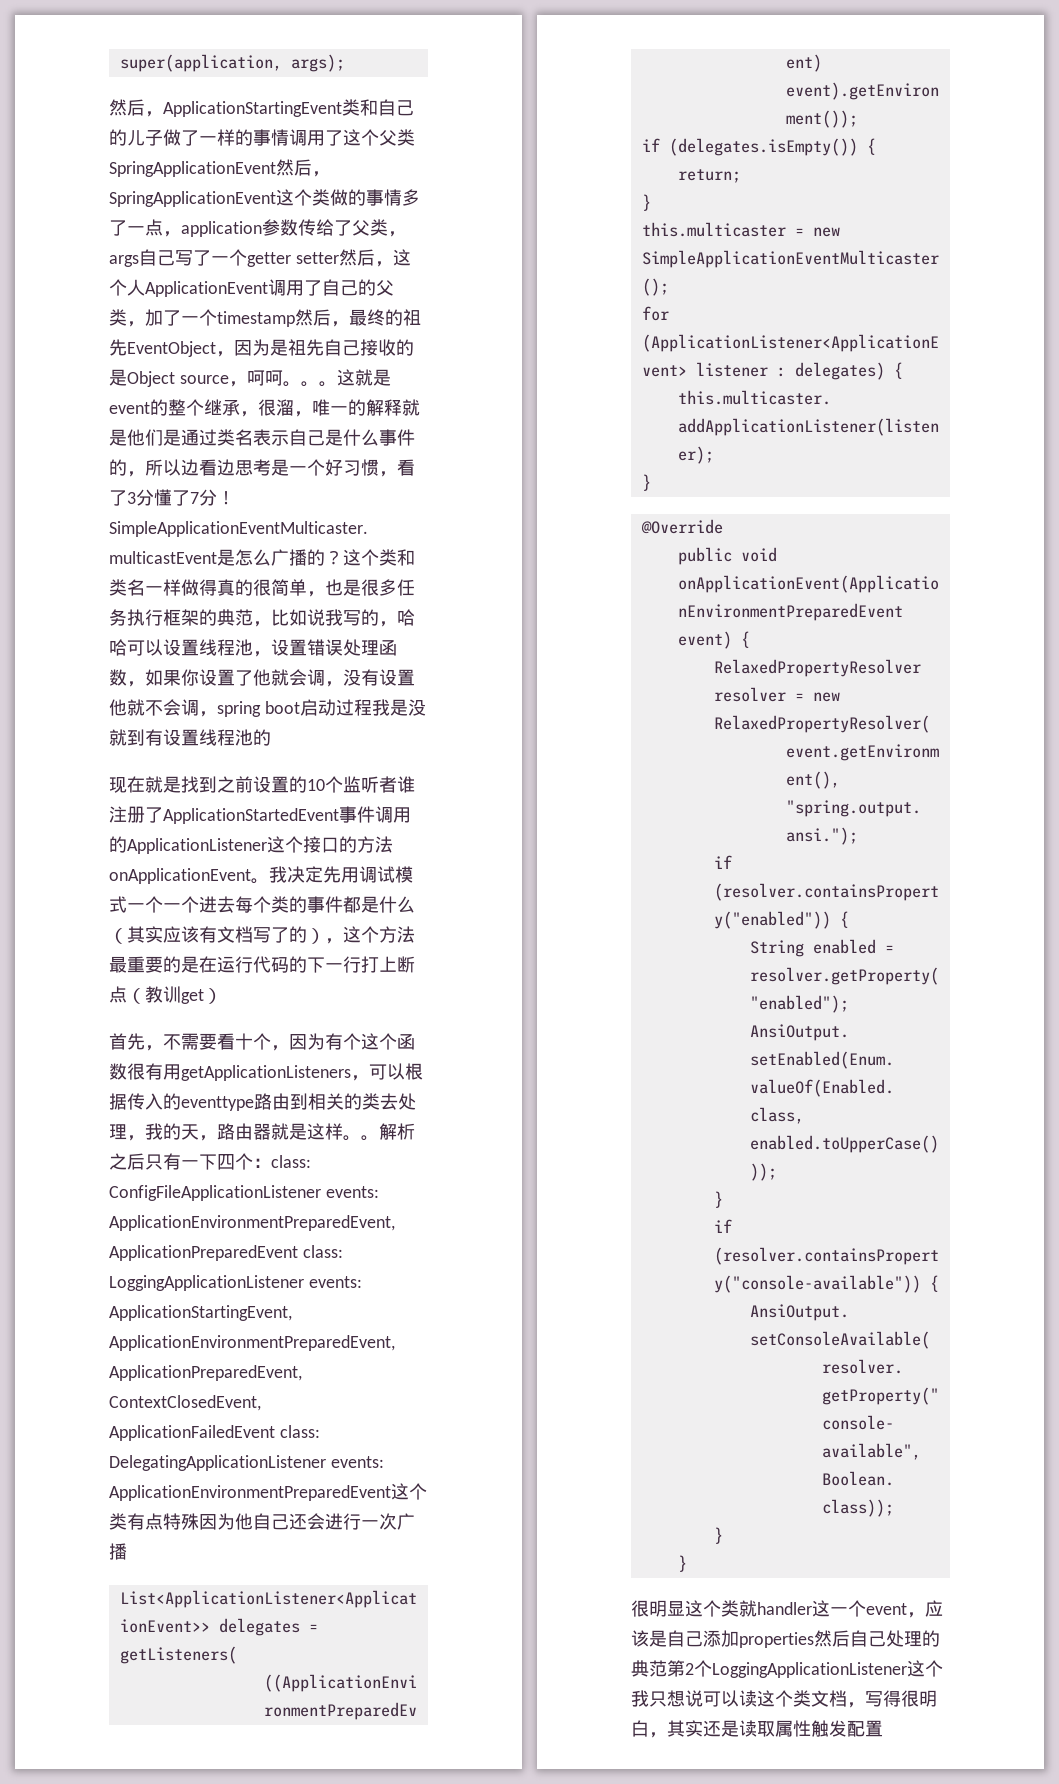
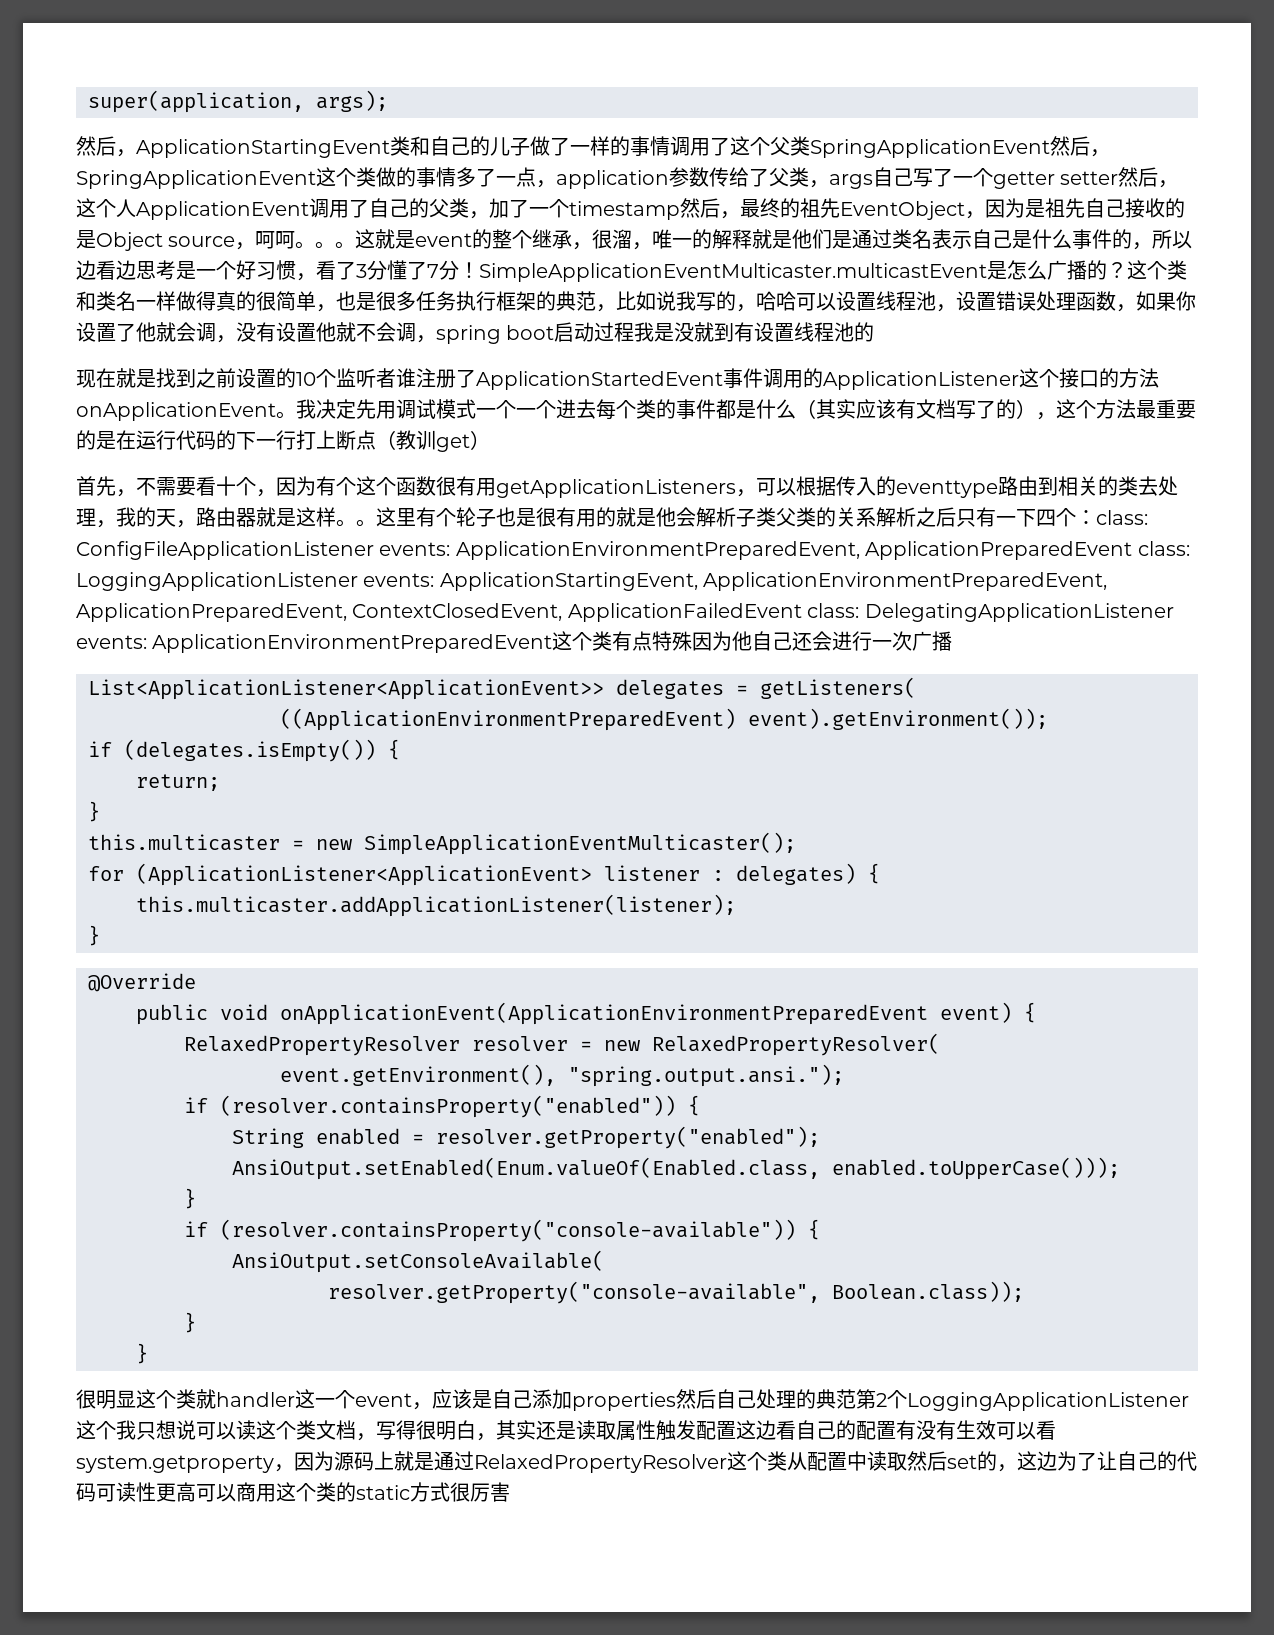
(379, 1138) none -> [376,507,876,527] 这里有个轮子也是很有用的就是他会解析子类父类的关系
(883, 1728) none -> [736,1420,1056,1440] [76,1451,1197,1473] [76,1482,510,1502] 这边看自己的配置有没有生效可以看system.getproperty，因为源码上就是通过RelaxedPropertyResolver这个类从配置中读取然后set的，这边为了让自己的代码可读性更高可以商用这个类的static方式很厉害

